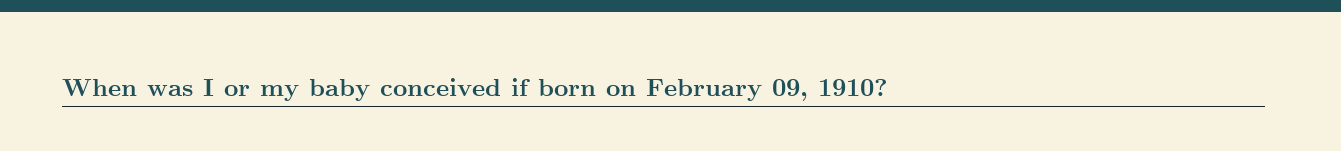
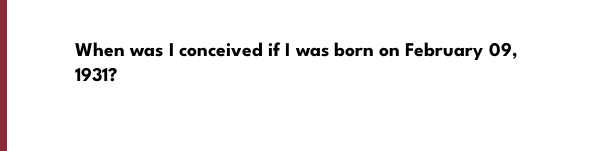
[224,78,530,101] or my baby conceived if -> [178,42,329,57] conceived if I was
[818,79,888,96] 1910? -> [75,67,117,82] 1931?

